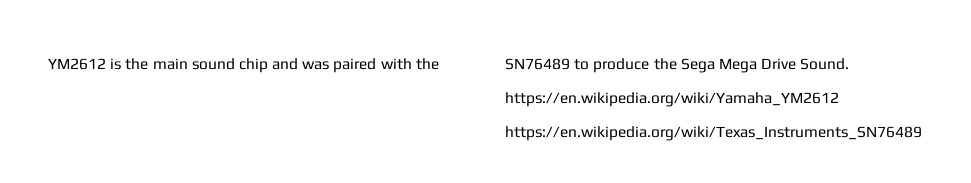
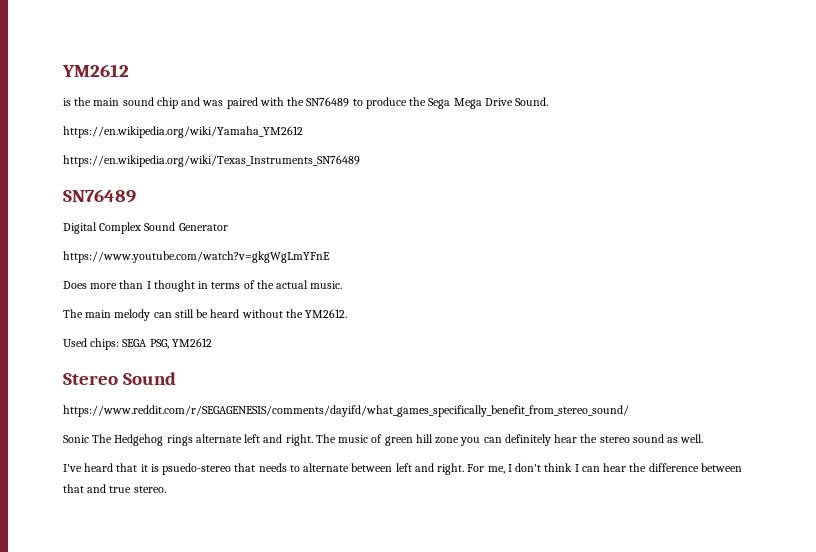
[48,58,106,70] YM2612 -> [62,64,129,77] YM2612 //
(922, 133) none -> [63,189,136,203] [63,222,228,234] [63,251,330,263] [63,280,343,292] [63,309,348,321] [63,338,212,350] [63,372,176,385] [63,405,629,417] [63,434,704,446] [63,463,742,475] [63,484,166,493] // SN76489 // Digital Complex Sound Generator // https://www.youtube.com/watch?v=gkgWgLmYFnE // Does more than I thought in terms of the actual music. // The main melody can still be heard without the YM2612. // Used chips: SEGA PSG, YM2612 // Stereo Sound // https://www.reddit.com/r/SEGAGENESIS/comments/dayifd/what_games_specifically_benefit_from_stereo_sound/ // Sonic The Hedgehog rings alternate left and right. The music of green hill zone you can definitely hear the stereo sound as well. // I've heard that it is psuedo-stereo that needs to alternate between left and right. For me, I don't think I can hear the difference between that and true stereo.

